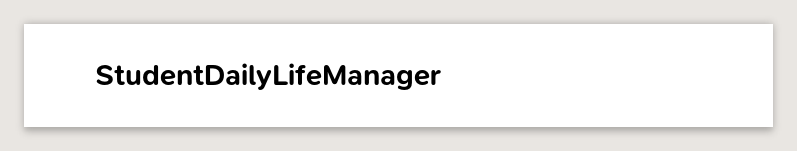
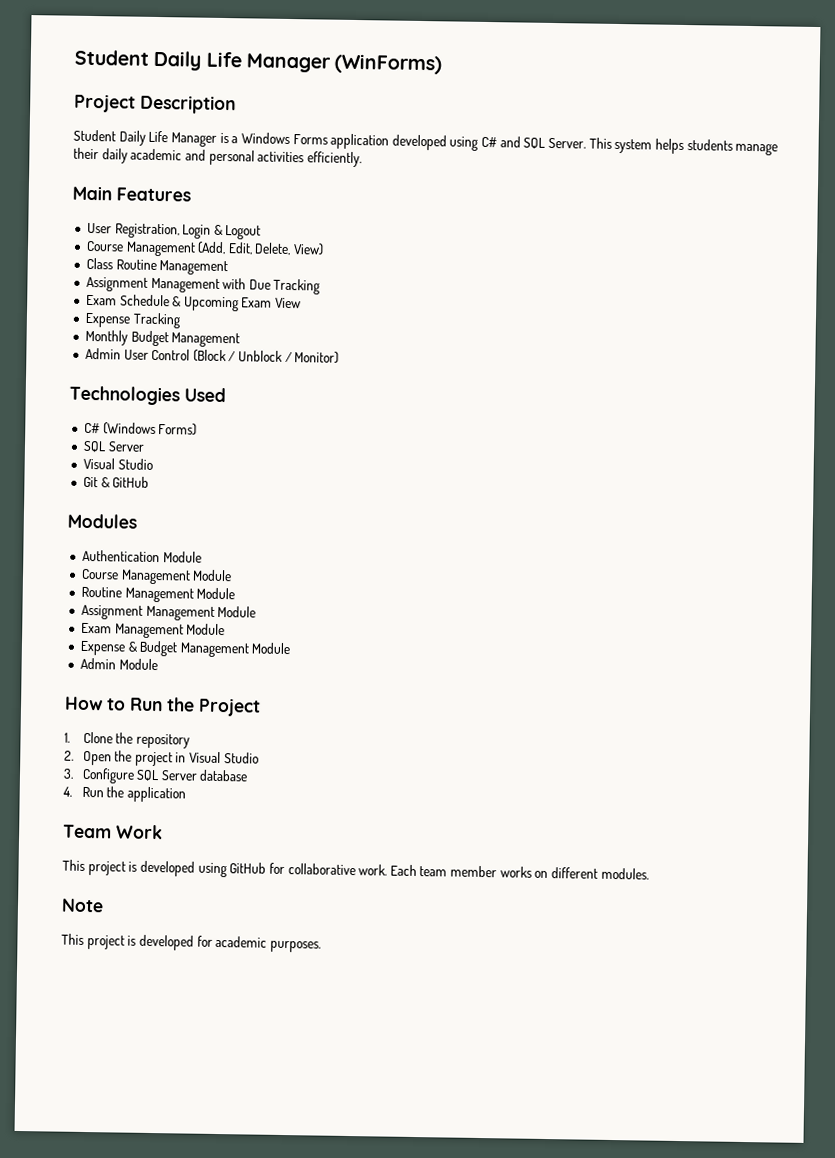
[95,63,441,90] StudentDailyLifeManager -> [74,49,443,75] [74,93,236,115] [73,129,779,156] [73,147,362,168] [72,185,191,202] [86,222,262,240] [85,240,325,257] [85,257,229,276] [85,276,321,295] [85,294,302,312] [84,312,181,329] [84,329,241,348] [84,347,340,364] [69,385,226,406] [83,422,198,436] [82,440,145,453] [82,457,153,470] [82,476,150,488] [67,513,137,529] [81,549,202,563] [80,568,233,585] [80,586,236,603] [80,604,257,621] [80,622,226,639] [79,640,292,658] [79,657,158,671] [64,696,261,717] [64,731,190,749] [64,750,259,767] [63,767,249,784] [63,786,186,803] [63,824,163,840] [62,859,649,880] [61,898,104,913] [61,933,321,953] Student Daily Life Manager (WinForms) // Project Description // Student Daily Life Manager is a Windows Forms application developed using C# and SQL Server. This system helps students manage their daily academic and personal activities efficiently. // Main Features // User Registration, Login & Logout // Course Management (Add, Edit, Delete, View) // Class Routine Management // Assignment Management with Due Tracking // Exam Schedule & Upcoming Exam View // Expense Tracking // Monthly Budget Management // Admin User Control (Block / Unblock / Monitor) // Technologies Used // C# (Windows Forms) // SQL Server // Visual Studio // Git & GitHub // Modules // Authentication Module // Course Management Module // Routine Management Module // Assignment Management Module // Exam Management Module // Expense & Budget Management Module // Admin Module // How to Run the Project // 1. Clone the repository // 2. Open the project in Visual Studio // 3. Configure SQL Server database // 4. Run the application // Team Work // This project is developed using GitHub for collaborative work. Each team member works on different modules. // Note // This project is developed for academic purposes.

